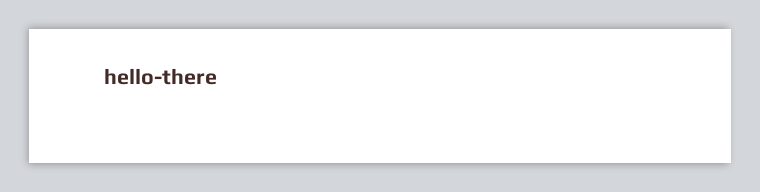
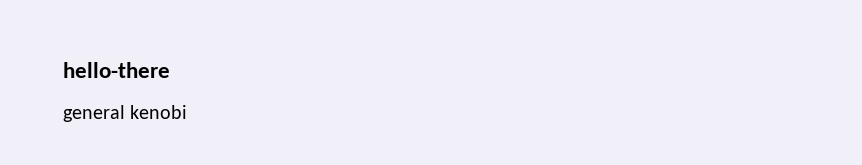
(217, 76) none -> [63,105,188,122] // general kenobi

